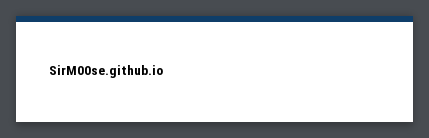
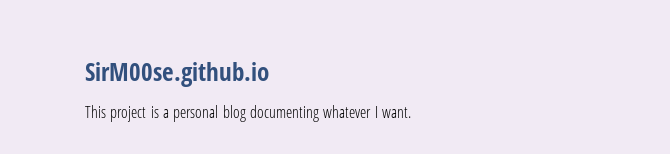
(163, 71) none -> [85,105,411,122] // This project is a personal blog documenting whatever I want.

